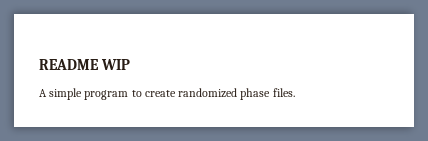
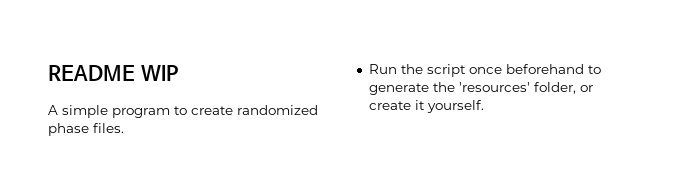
(295, 92) none -> [368,64,601,77] [368,82,593,95] [368,100,484,113] // Run the script once beforehand to generate the 'resources' folder, or create it yourself.

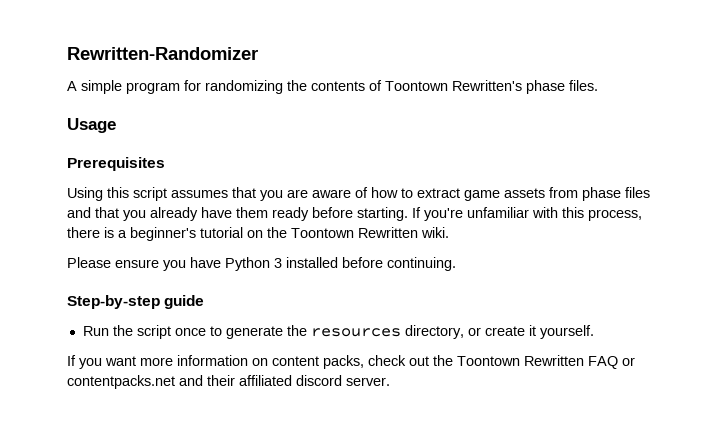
[48,65,178,81] README WIP -> [67,47,258,60] Rewritten-Randomizer
[174,105,318,115] [48,123,124,136] to create randomized phase files. -> [184,80,598,94] [67,118,116,133] [67,157,165,171] [67,187,650,201] [67,207,642,221] [67,227,449,241] [67,257,456,271] [67,295,205,309] for randomizing the contents of Toontown Rewritten's phase files. // Usage // Prerequisites // Using this script assumes that you are aware of how to extract game assets from phase files and that you already have them ready before starting. If you're unfamiliar with this process, there is a beginner's tutorial on the Toontown Rewritten wiki. // Please ensure you have Python 3 installed before continuing. // Step-by-step guide
[505,64,584,74] beforehand -> (206, 332) none
[458,82,576,94] 'resources' folder, -> [310,325,464,339] resources directory,
(484, 106) none -> [67,355,635,369] [67,375,390,389] // If you want more information on content packs, check out the Toontown Rewritten FAQ or contentpacks.net and their affiliated discord server.

